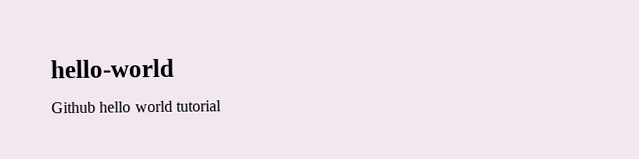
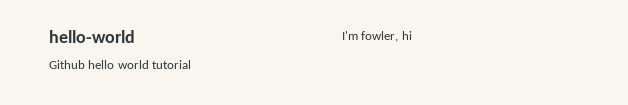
(222, 106) none -> [342,31,412,42] // I'm fowler, hi

